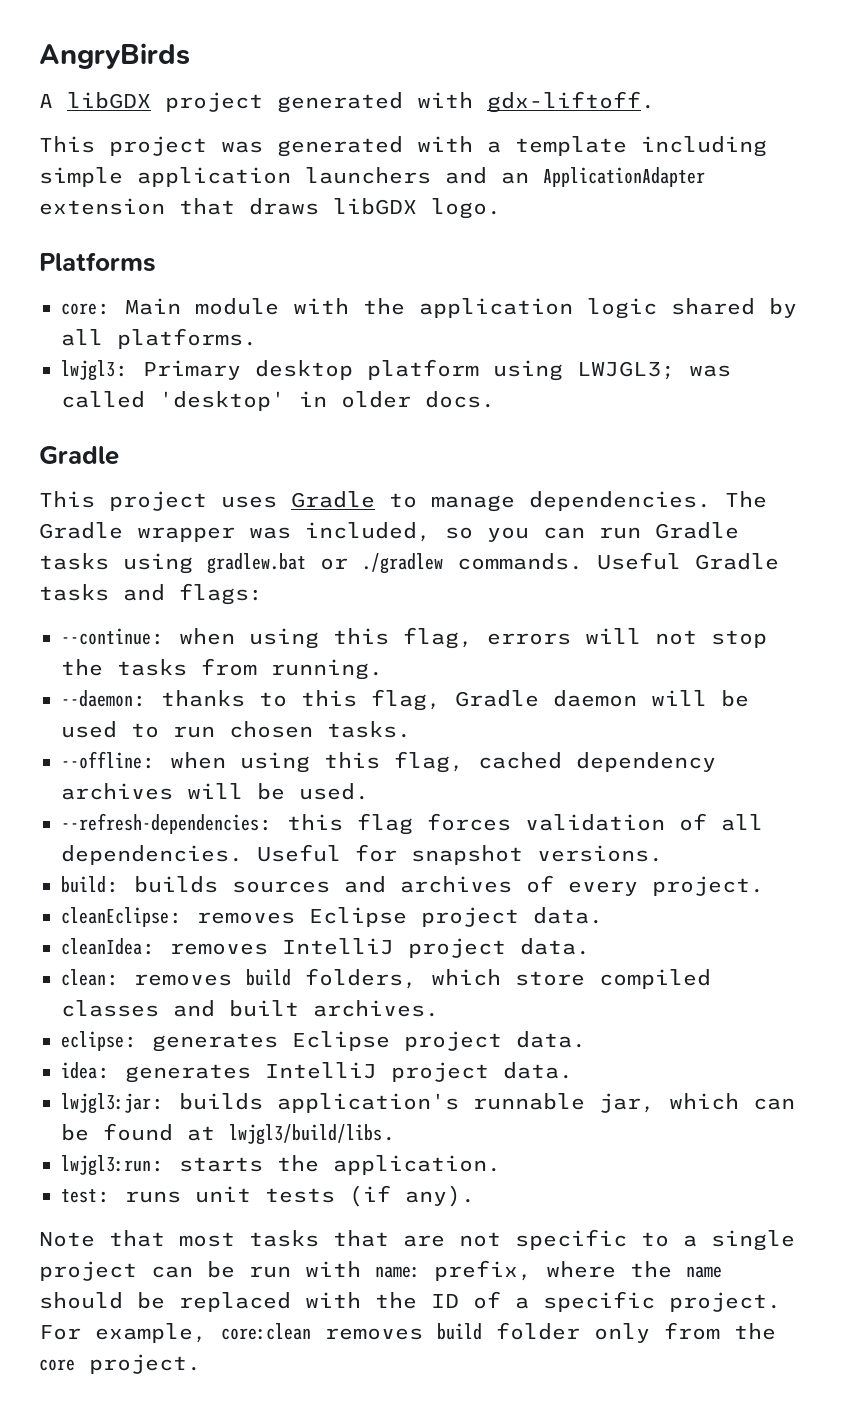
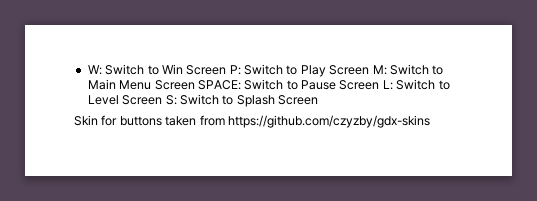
[39,43,190,69] [39,91,655,113] [39,136,767,157] [39,167,705,187] [39,198,501,219] [39,252,156,272] [61,298,797,319] [61,328,257,349] [61,359,731,381] [61,391,495,411] [39,446,119,465] [39,491,767,512] [39,522,739,542] [39,552,779,574] [39,583,263,605] [61,627,767,649] [61,658,383,680] [61,689,749,711] [61,721,411,738] [61,751,716,773] [61,783,369,800] [61,813,763,835] [61,844,663,865] [61,875,764,896] [61,907,603,927] [61,938,590,958] [61,968,711,989] [61,1000,439,1017] [61,1031,586,1052] [61,1062,573,1083] [61,1093,795,1114] [61,1123,396,1145] [61,1155,501,1176] [61,1185,475,1207] [39,1229,795,1251] [39,1260,722,1281] [39,1291,781,1312] [39,1322,776,1343] [39,1354,201,1374] AngryBirds // A libGDX project generated with gdx-liftoff. // This project was generated with a template including simple application launchers and an ApplicationAdapter extension that draws libGDX logo. // Platforms // core: Main module with the application logic shared by all platforms. // lwjgl3: Primary desktop platform using LWJGL3; was called 'desktop' in older docs. // Gradle // This project uses Gradle to manage dependencies. The Gradle wrapper was included, so you can run Gradle tasks using gradlew.bat or ./gradlew commands. Useful Gradle tasks and flags: // --continue: when using this flag, errors will not stop the tasks from running. // --daemon: thanks to this flag, Gradle daemon will be used to run chosen tasks. // --offline: when using this flag, cached dependency archives will be used. // --refresh-dependencies: this flag forces validation of all dependencies. Useful for snapshot versions. // build: builds sources and archives of every project. // cleanEclipse: removes Eclipse project data. // cleanIdea: removes IntelliJ project data. // clean: removes build folders, which store compiled classes and built archives. // eclipse: generates Eclipse project data. // idea: generates IntelliJ project data. // lwjgl3:jar: builds application's runnable jar, which can be found at lwjgl3/build/libs. // lwjgl3:run: starts the application. // test: runs unit tests (if any). // Note that most tasks that are not specific to a single project can be run with name: prefix, where the name should be replaced with the ID of a specific project. For example, core:clean removes build folder only from the core project. -> [87,64,444,77] [87,79,450,90] [87,94,318,107] [74,115,430,128] W: Switch to Win Screen P: Switch to Play Screen M: Switch to Main Menu Screen SPACE: Switch to Pause Screen L: Switch to Level Screen S: Switch to Splash Screen // Skin for buttons taken from https://github.com/czyzby/gdx-skins

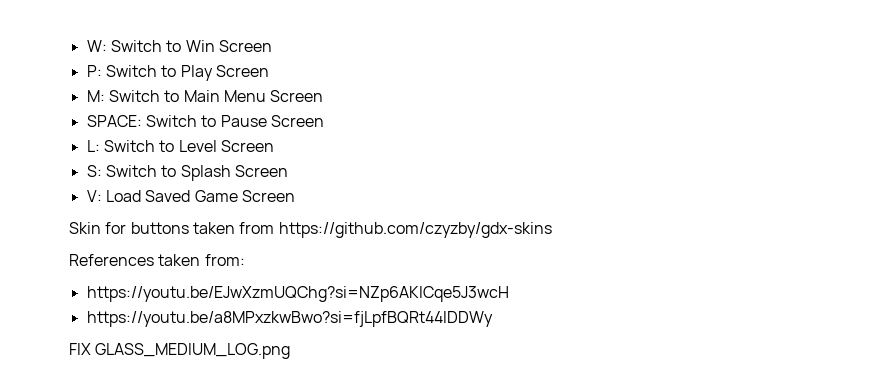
(227, 70) none -> (272, 46) //
(370, 70) none -> (269, 71) //
(195, 85) none -> (324, 96) //
(380, 85) none -> (324, 121) //
(163, 100) none -> (274, 146) //
(318, 100) none -> [86,190,295,202] // V: Load Saved Game Screen
(430, 121) none -> [69,254,245,266] [86,286,509,302] [86,311,493,327] [69,343,291,359] // References taken from: // https://youtu.be/EJwXzmUQChg?si=NZp6AKICqe5J3wcH // https://youtu.be/a8MPxzkwBwo?si=fjLpfBQRt44lDDWy // FIX GLASS_MEDIUM_LOG.png

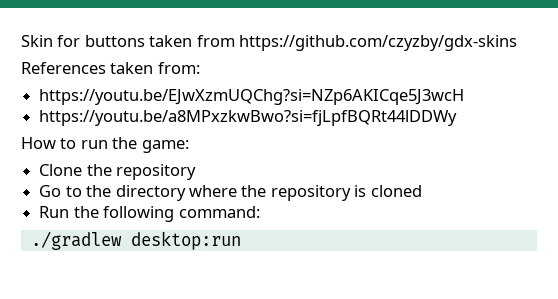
[86,40,272,52] [86,65,269,81] [86,90,324,102] [86,115,324,127] [86,140,274,152] [86,165,288,181] [86,190,295,202] W: Switch to Win Screen // P: Switch to Play Screen // M: Switch to Main Menu Screen // SPACE: Switch to Pause Screen // L: Switch to Level Screen // S: Switch to Splash Screen // V: Load Saved Game Screen // -> (21, 41) none
[69,343,291,359] FIX GLASS_MEDIUM_LOG.png -> [21,137,189,153] [39,164,197,180] [39,185,422,201] [39,206,260,222] [30,231,241,250] How to run the game: // Clone the repository // Go to the directory where the repository is cloned // Run the following command: // ./gradlew desktop:run

